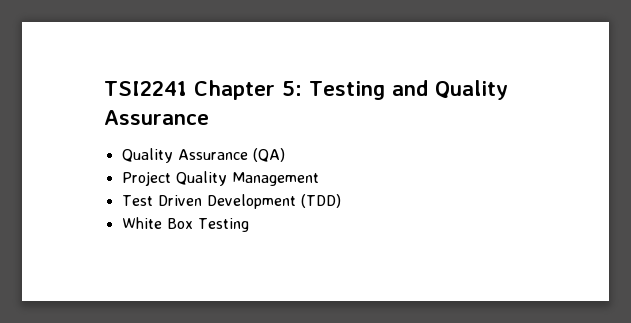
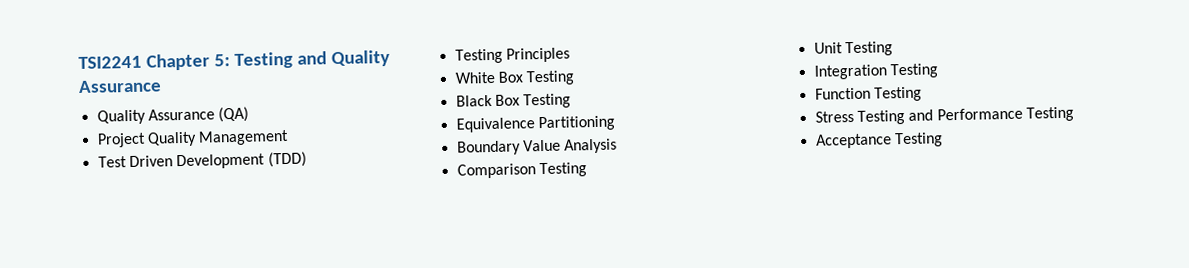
(341, 201) none -> [454,47,570,64] // Testing Principles
(249, 225) none -> [455,93,572,109] [455,115,615,133] [456,138,618,156] [456,162,587,179] [813,41,893,57] [813,63,938,80] [814,86,922,102] [814,106,1074,125] [815,132,943,149] // Black Box Testing // Equivalence Partitioning // Boundary Value Analysis // Comparison Testing // Unit Testing // Integration Testing // Function Testing // Stress Testing and Performance Testing // Acceptance Testing

